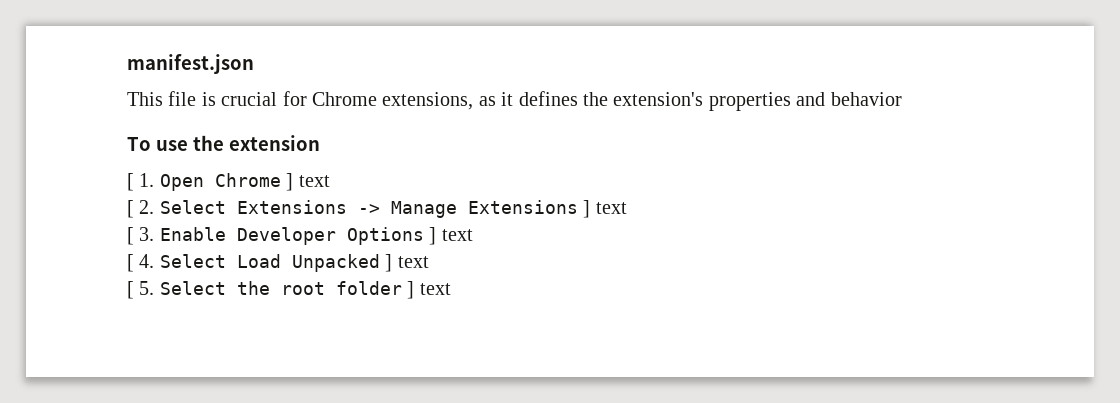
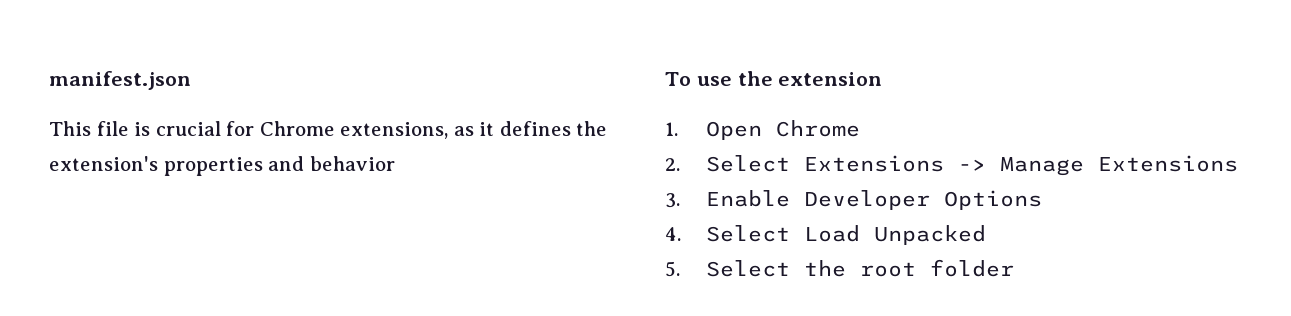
[127,173,134,191] [ -> (883, 79) none
[286,173,330,191] [127,200,134,218] ] text // [ -> (860, 128) //
[583,200,627,218] [127,227,134,245] ] text // [ -> (1238, 163) //
[429,227,473,245] [127,254,134,272] ] text // [ -> (1042, 200) //
[385,254,429,272] [127,281,134,299] ] text // [ -> (986, 235) //
[407,281,451,299] ] text -> (1014, 268) none

